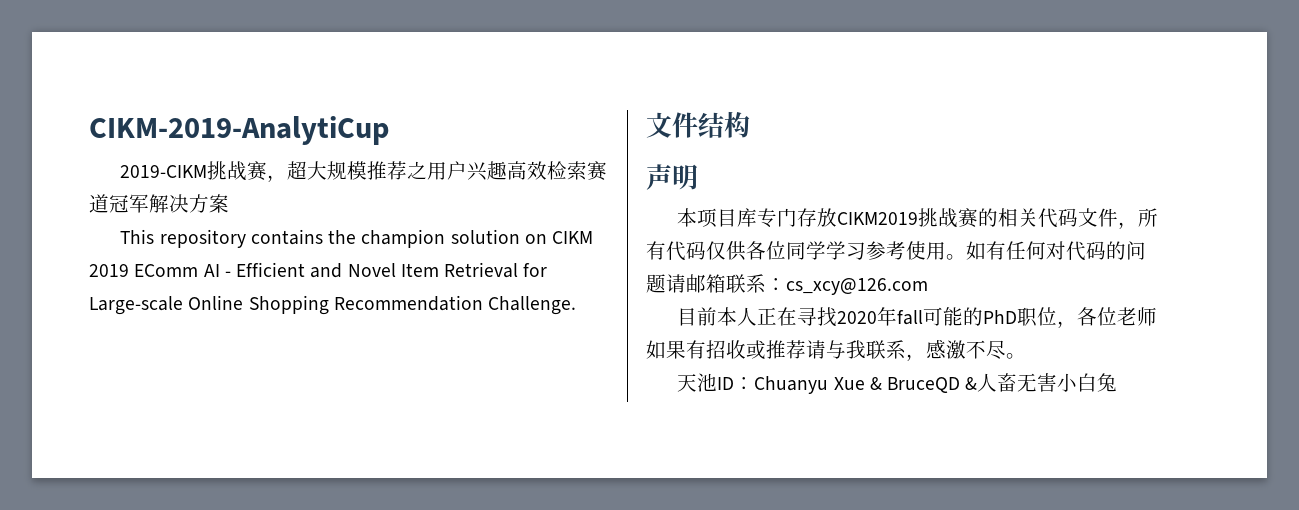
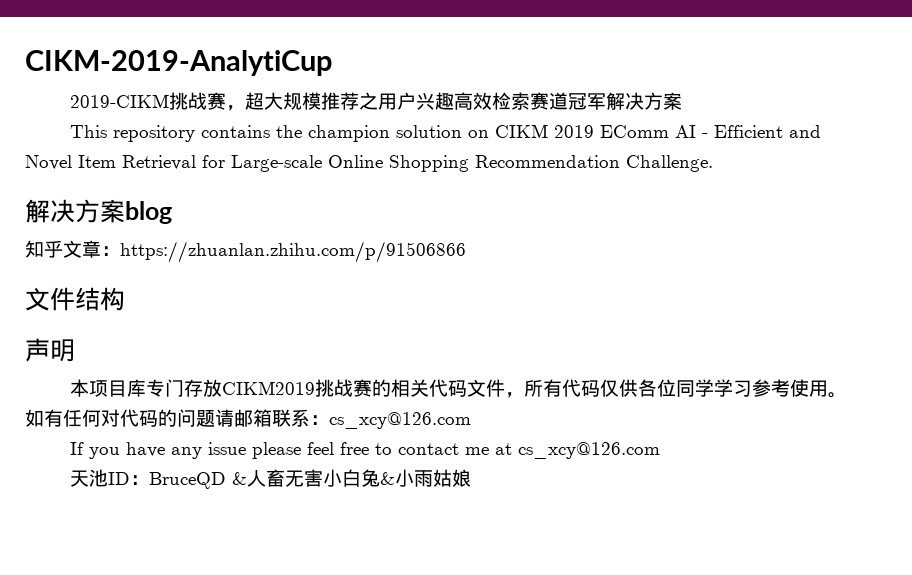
(577, 305) none -> [25,199,172,224] [25,240,466,263] // 解决方案blog // 知乎文章：https://zhuanlan.zhihu.com/p/91506866
[677,307,1158,328] [646,340,1026,361] 目前本人正在寻找2020年fall可能的PhD职位，各位老师如果有招收或推荐请与我联系，感激不尽。 -> [69,442,660,459] If you have any issue please feel free to contact me at cs_xcy@126.com
[754,376,882,394] Chuanyu Xue & -> (149, 480) none
(1118, 382) none -> [379,469,471,487] &小雨姑娘

